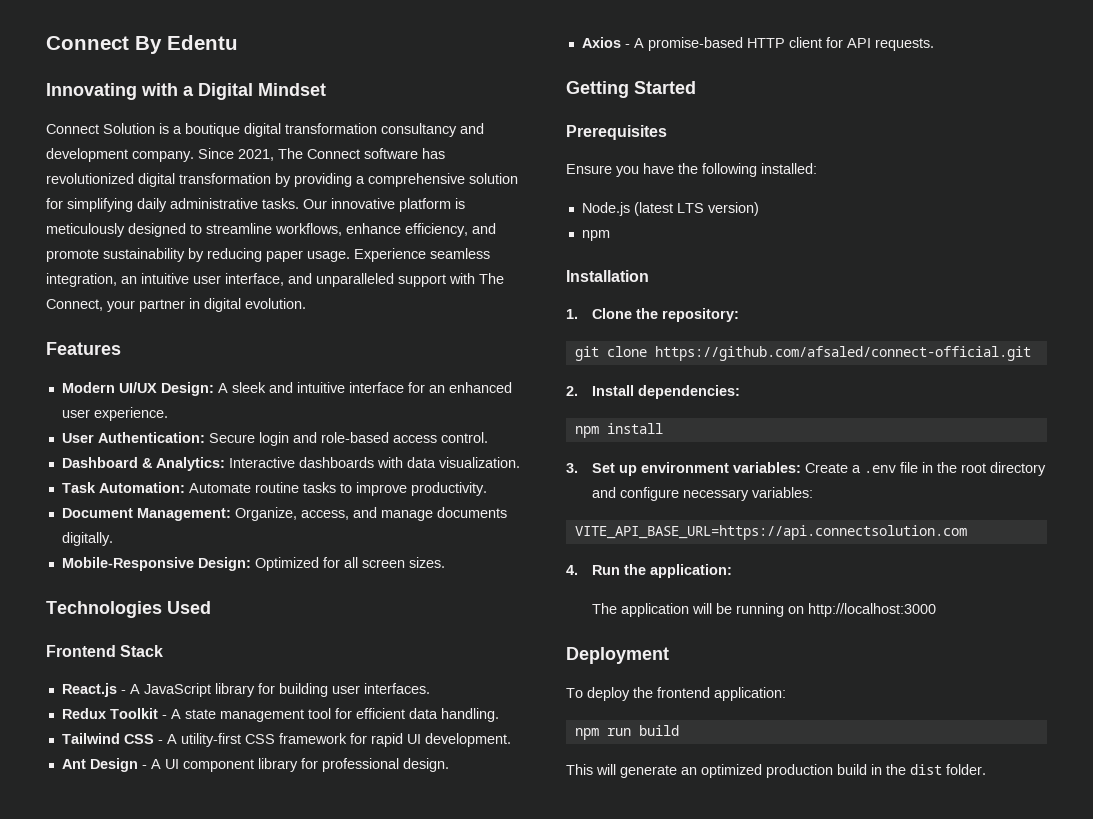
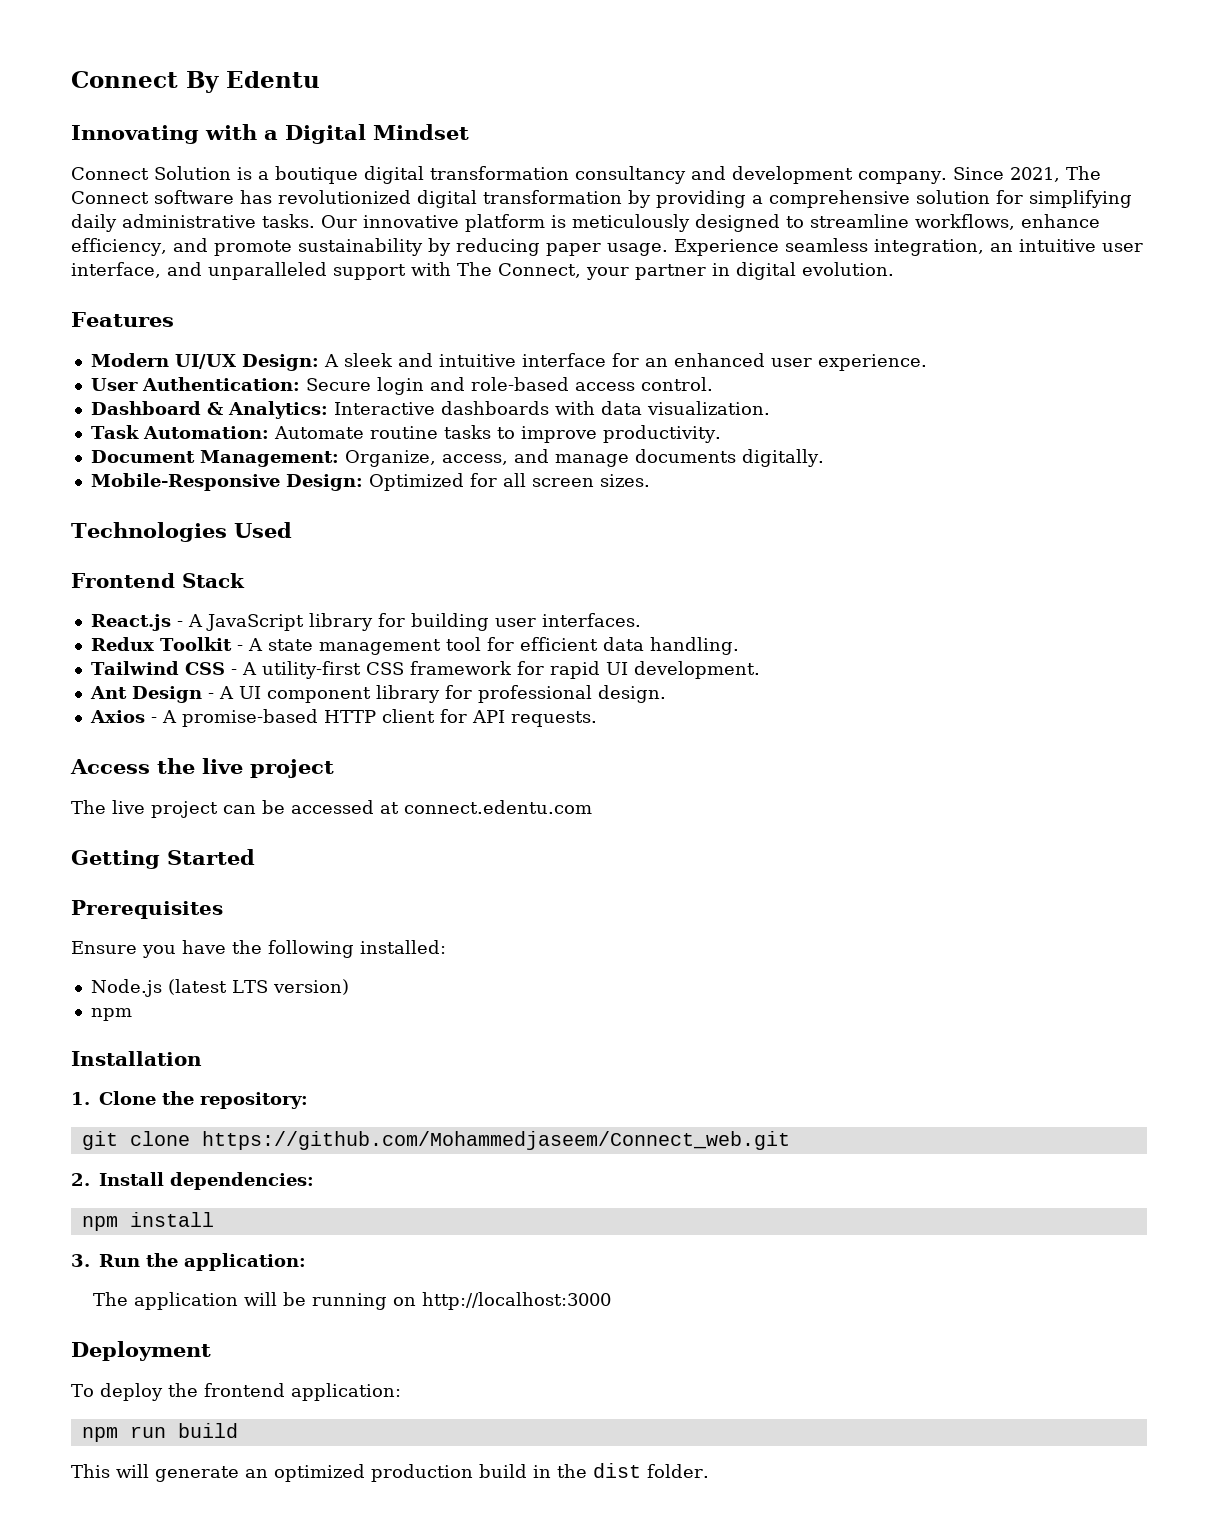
(934, 44) none -> [70,758,334,778] [71,800,592,818] // Access the live project // The live project can be accessed at connect.edentu.com
[654,346,1031,361] https://github.com/afsaled/connect-official.git -> [201,1131,790,1150] https://github.com/Mohammedjaseem/Connect_web.git
[591,462,1046,476] [591,487,813,501] [574,525,967,540] [566,565,578,575] Set up environment variables: Create a .env file in the root directory and configure necessary variables: // VITE_API_BASE_URL=https://api.connectsolution.com // 4. -> (90, 1260) none

